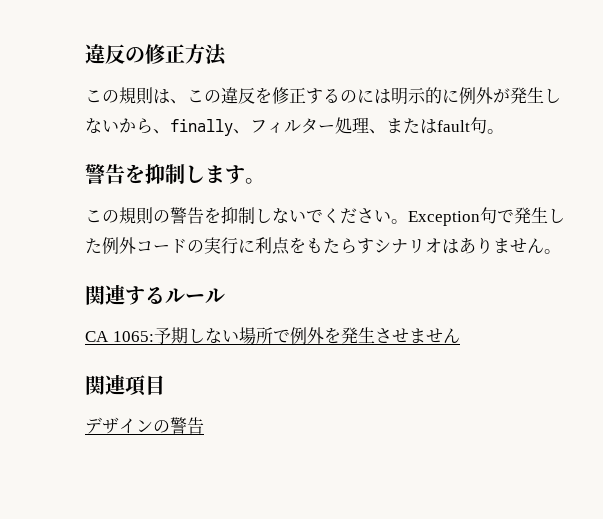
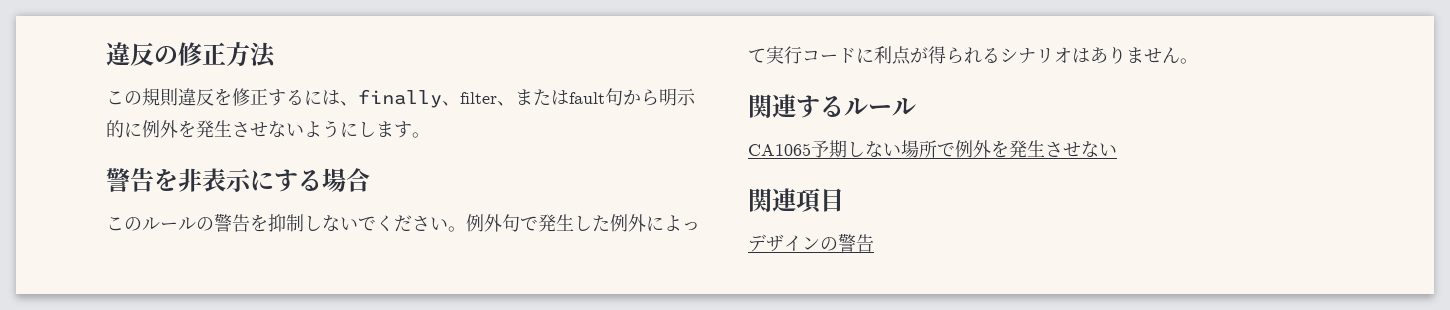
[153,89,221,104] は、この -> (178, 97) none
[340,87,561,105] [85,117,504,136] [85,164,265,184] [85,207,153,225] のには明示的に例外が発生しないから、finally、フィルター処理、またはfault句。 // 警告を抑制します。 // この規則 -> [304,88,696,108] [106,120,430,138] [106,168,370,192] [106,216,196,231] には、finally、filter、またはfault句から明示的に例外を発生させないようにします。 // 警告を非表示にする場合 // このルール
[408,211,480,226] Exception -> [466,214,502,232] 例外
[136,237,374,255] コードの実行に利点をもたらす -> [646,215,700,231] [748,46,1000,65] によって実行コードに利点が得られる
[85,331,154,342] CA 1065: -> [748,143,811,156] CA1065
[408,328,460,343] ません -> [1081,141,1117,158] ない

